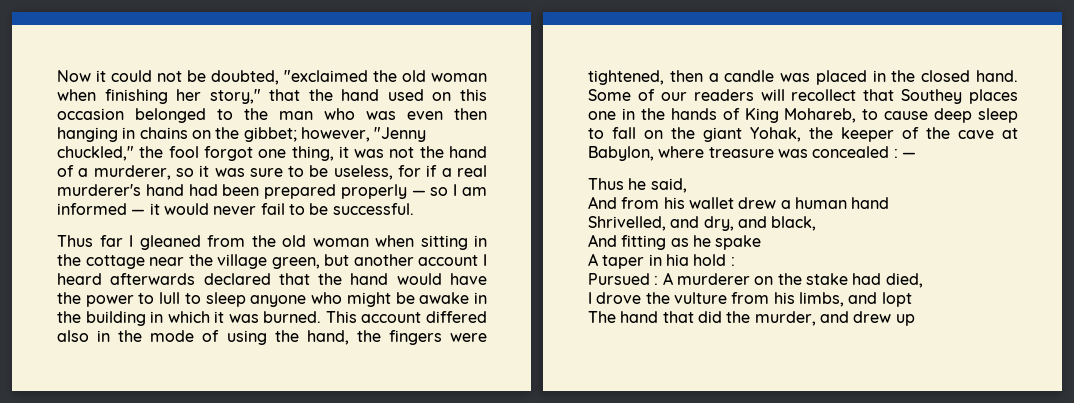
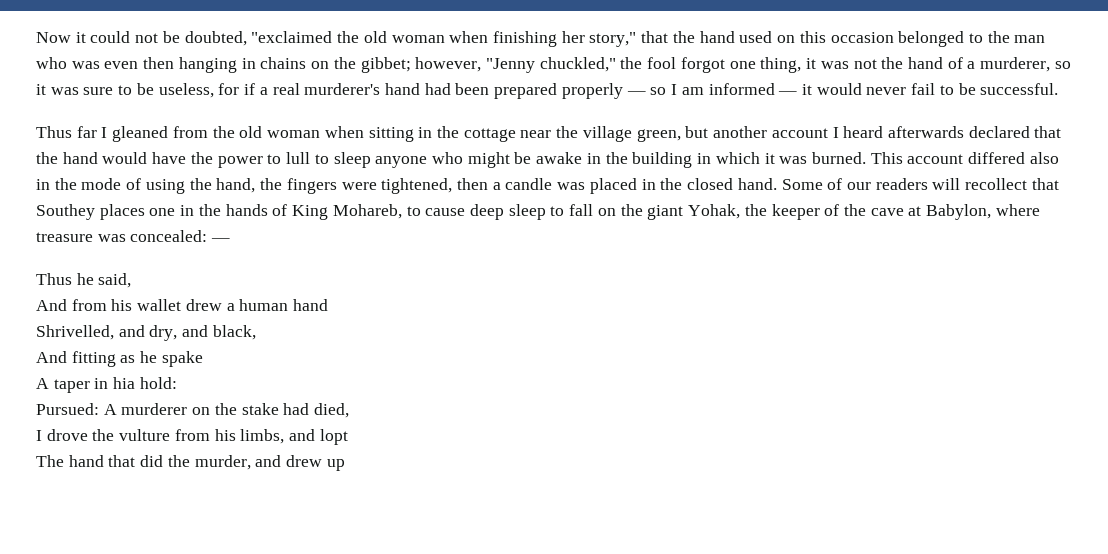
[812,146,898,158] concealed : -> [130,230,208,242] concealed:
[693,254,735,266] [588,273,659,285] hold : // Pursued : -> [139,377,177,389] [36,403,99,415] hold: // Pursued:

